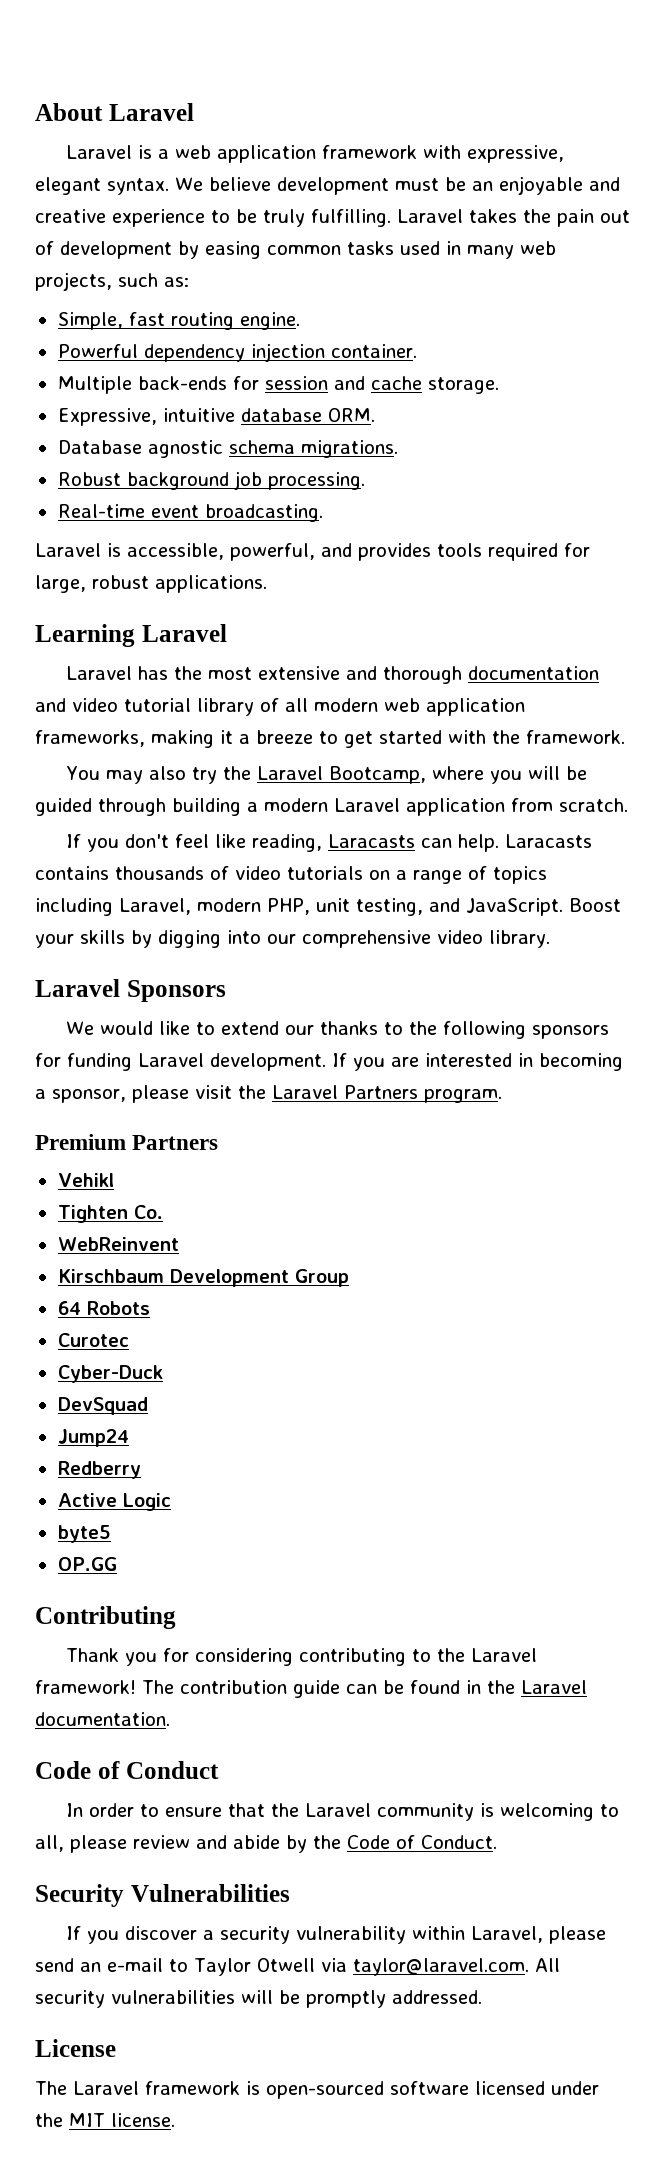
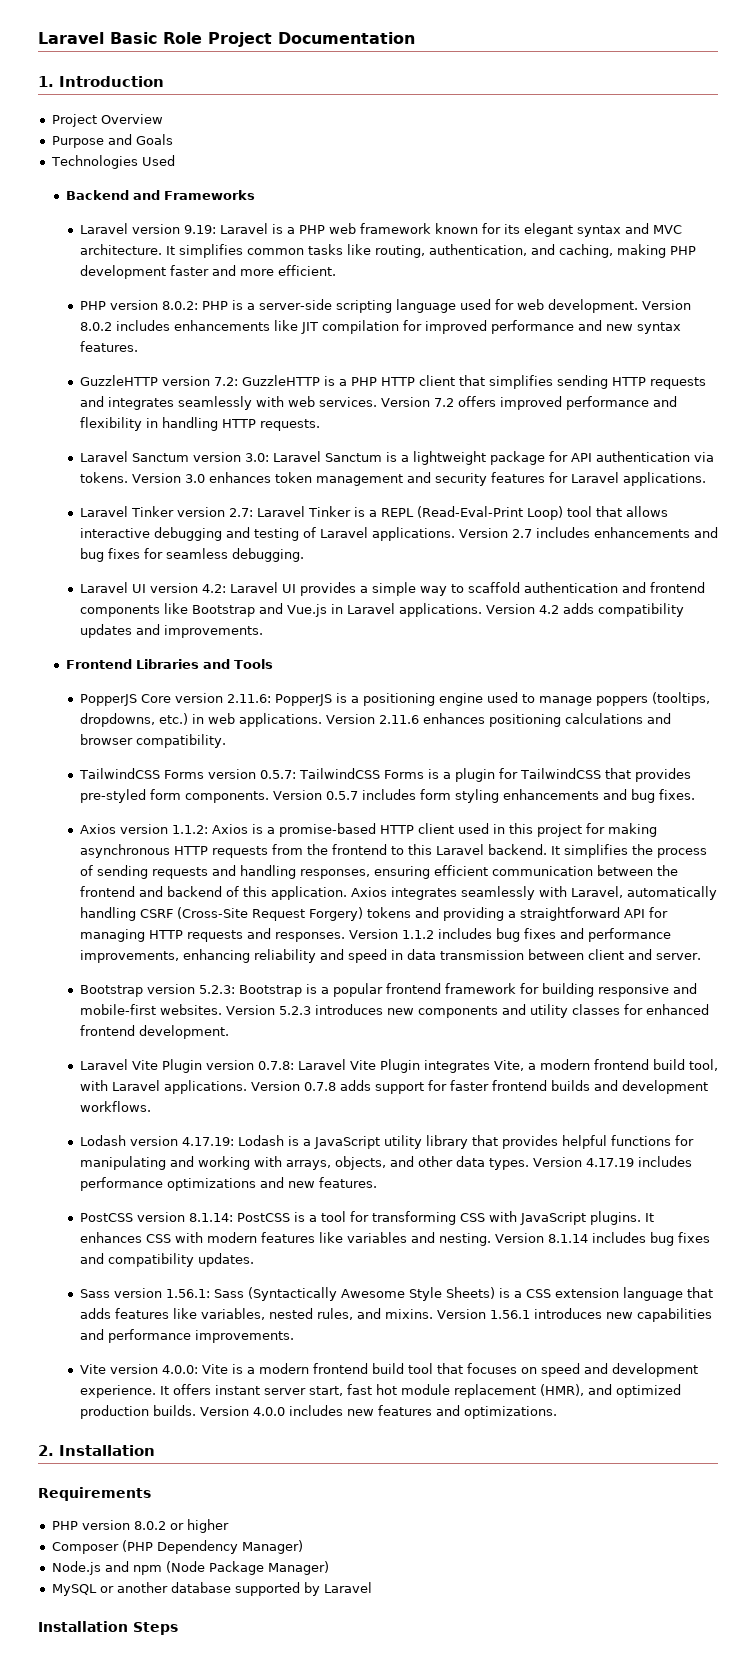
[35,103,194,121] [65,145,564,163] [35,176,620,195] [35,209,630,227] [35,241,556,259] [35,272,189,291] [57,312,300,330] [57,343,417,362] [57,376,499,394] [57,408,375,426] [57,440,398,458] [57,471,365,490] [57,504,323,522] [35,543,590,561] [35,575,267,593] [35,624,227,647] [65,666,599,684] [35,698,525,716] [35,730,625,748] [65,766,587,784] [35,798,628,816] [65,834,592,852] [35,866,547,884] [35,898,621,916] [35,930,550,948] [35,979,226,1002] [65,1021,609,1039] [35,1053,623,1071] [35,1085,502,1103] [35,1134,219,1150] [57,1173,114,1187] [57,1205,163,1223] [57,1237,179,1251] [57,1269,349,1287] [57,1301,150,1315] [57,1333,129,1347] [57,1365,163,1383] [57,1397,148,1415] [57,1429,129,1447] [57,1461,141,1479] [57,1493,171,1511] [57,1525,111,1543] [57,1557,117,1571] [35,1606,176,1629] [65,1648,537,1666] [35,1680,587,1698] [35,1712,170,1726] [35,1761,219,1779] [65,1803,619,1821] [35,1835,497,1853] [35,1884,290,1907] [65,1926,606,1944] [35,1958,560,1976] [35,1990,482,2008] [35,2039,116,2057] [35,2081,599,2099] [35,2113,175,2127] About Laravel // Laravel is a web application framework with expressive, elegant syntax. We believe development must be an enjoyable and creative experience to be truly fulfilling. Laravel takes the pain out of development by easing common tasks used in many web projects, such as: // Simple, fast routing engine. // Powerful dependency injection container. // Multiple back-ends for session and cache storage. // Expressive, intuitive database ORM. // Database agnostic schema migrations. // Robust background job processing. // Real-time event broadcasting. // Laravel is accessible, powerful, and provides tools required for large, robust applications. // Learning Laravel // Laravel has the most extensive and thorough documentation and video tutorial library of all modern web application frameworks, making it a breeze to get started with the framework. // You may also try the Laravel Bootcamp, where you will be guided through building a modern Laravel application from scratch. // If you don't feel like reading, Laracasts can help. Laracasts contains thousands of video tutorials on a range of topics including Laravel, modern PHP, unit testing, and JavaScript. Boost your skills by digging into our comprehensive video library. // Laravel Sponsors // We would like to extend our thanks to the following sponsors for funding Laravel development. If you are interested in becoming a sponsor, please visit the Laravel Partners program. // Premium Partners // Vehikl // Tighten Co. // WebReinvent // Kirschbaum Development Group // 64 Robots // Curotec // Cyber-Duck // DevSquad // Jump24 // Redberry // Active Logic // byte5 // OP.GG // Contributing // Thank you for considering contributing to the Laravel framework! The contribution guide can be found in the Laravel documentation. // Code of Conduct // In order to ensure that the Laravel community is welcoming to all, please review and abide by the Code of Conduct. // Security Vulnerabilities // If you discover a security vulnerability within Laravel, please send an e-mail to Taylor Otwell via taylor@laravel.com. All security vulnerabilities will be promptly addressed. // License // The Laravel framework is open-sourced software licensed under the MIT license. -> [38,32,415,47] [38,76,164,87] [51,114,163,127] [51,134,173,148] [50,155,175,169] [65,190,255,200] [79,223,682,237] [79,244,696,258] [79,265,336,279] [79,299,691,313] [79,320,681,334] [79,341,138,352] [79,375,706,389] [79,396,677,410] [79,417,320,431] [79,451,714,465] [79,472,706,486] [79,506,668,520] [79,527,718,541] [79,548,304,562] [79,582,705,596] [79,603,684,617] [79,624,263,638] [65,659,273,669] [79,692,710,706] [79,713,671,727] [79,734,226,748] [78,768,691,782] [79,789,695,803] [79,823,657,837] [79,844,707,858] [79,865,678,879] [79,886,717,900] [79,907,668,921] [79,928,671,942] [79,949,701,963] [79,983,697,997] [79,1004,709,1018] [79,1025,229,1039] [79,1059,718,1073] [79,1080,708,1094] [79,1101,151,1112] [79,1135,694,1149] [79,1156,692,1170] [79,1177,377,1191] [79,1211,654,1225] [79,1232,710,1246] [79,1253,254,1267] [79,1287,713,1301] [79,1308,712,1322] [79,1329,294,1343] [79,1363,698,1377] [79,1384,681,1398] [79,1405,557,1419] [38,1445,155,1456] [38,1487,151,1501] [51,1519,229,1533] [51,1540,303,1554] [51,1561,329,1575] [51,1582,372,1596] [38,1621,178,1635] Laravel Basic Role Project Documentation // 1. Introduction // Project Overview // Purpose and Goals // Technologies Used // Backend and Frameworks // Laravel version 9.19: Laravel is a PHP web framework known for its elegant syntax and MVC architecture. It simplifies common tasks like routing, authentication, and caching, making PHP development faster and more efficient. // PHP version 8.0.2: PHP is a server-side scripting language used for web development. Version 8.0.2 includes enhancements like JIT compilation for improved performance and new syntax features. // GuzzleHTTP version 7.2: GuzzleHTTP is a PHP HTTP client that simplifies sending HTTP requests and integrates seamlessly with web services. Version 7.2 offers improved performance and flexibility in handling HTTP requests. // Laravel Sanctum version 3.0: Laravel Sanctum is a lightweight package for API authentication via tokens. Version 3.0 enhances token management and security features for Laravel applications. // Laravel Tinker version 2.7: Laravel Tinker is a REPL (Read-Eval-Print Loop) tool that allows interactive debugging and testing of Laravel applications. Version 2.7 includes enhancements and bug fixes for seamless debugging. // Laravel UI version 4.2: Laravel UI provides a simple way to scaffold authentication and frontend components like Bootstrap and Vue.js in Laravel applications. Version 4.2 adds compatibility updates and improvements. // Frontend Libraries and Tools // PopperJS Core version 2.11.6: PopperJS is a positioning engine used to manage poppers (tooltips, dropdowns, etc.) in web applications. Version 2.11.6 enhances positioning calculations and browser compatibility. // TailwindCSS Forms version 0.5.7: TailwindCSS Forms is a plugin for TailwindCSS that provides pre-styled form components. Version 0.5.7 includes form styling enhancements and bug fixes. // Axios version 1.1.2: Axios is a promise-based HTTP client used in this project for making asynchronous HTTP requests from the frontend to this Laravel backend. It simplifies the process of sending requests and handling responses, ensuring efficient communication between the frontend and backend of this application. Axios integrates seamlessly with Laravel, automatically handling CSRF (Cross-Site Request Forgery) tokens and providing a straightforward API for managing HTTP requests and responses. Version 1.1.2 includes bug fixes and performance improvements, enhancing reliability and speed in data transmission between client and server. // Bootstrap version 5.2.3: Bootstrap is a popular frontend framework for building responsive and mobile-first websites. Version 5.2.3 introduces new components and utility classes for enhanced frontend development. // Laravel Vite Plugin version 0.7.8: Laravel Vite Plugin integrates Vite, a modern frontend build tool, with Laravel applications. Version 0.7.8 adds support for faster frontend builds and development workflows. // Lodash version 4.17.19: Lodash is a JavaScript utility library that provides helpful functions for manipulating and working with arrays, objects, and other data types. Version 4.17.19 includes performance optimizations and new features. // PostCSS version 8.1.14: PostCSS is a tool for transforming CSS with JavaScript plugins. It enhances CSS with modern features like variables and nesting. Version 8.1.14 includes bug fixes and compatibility updates. // Sass version 1.56.1: Sass (Syntactically Awesome Style Sheets) is a CSS extension language that adds features like variables, nested rules, and mixins. Version 1.56.1 introduces new capabilities and performance improvements. // Vite version 4.0.0: Vite is a modern frontend build tool that focuses on speed and development experience. It offers instant server start, fast hot module replacement (HMR), and optimized production builds. Version 4.0.0 includes new features and optimizations. // 2. Installation // Requirements // PHP version 8.0.2 or higher // Composer (PHP Dependency Manager) // Node.js and npm (Node Package Manager) // MySQL or another database supported by Laravel // Installation Steps

